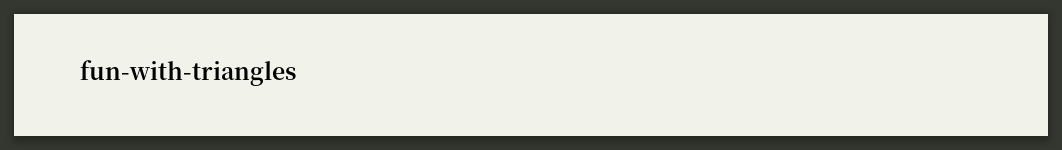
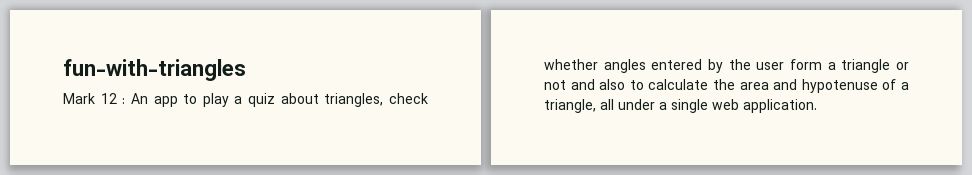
(296, 73) none -> [63,93,428,107] [544,59,909,73] [544,79,909,93] [544,99,817,113] // Mark 12 : An app to play a quiz about triangles, check whether angles entered by the user form a triangle or not and also to calculate the area and hypotenuse of a triangle, all under a single web application.

